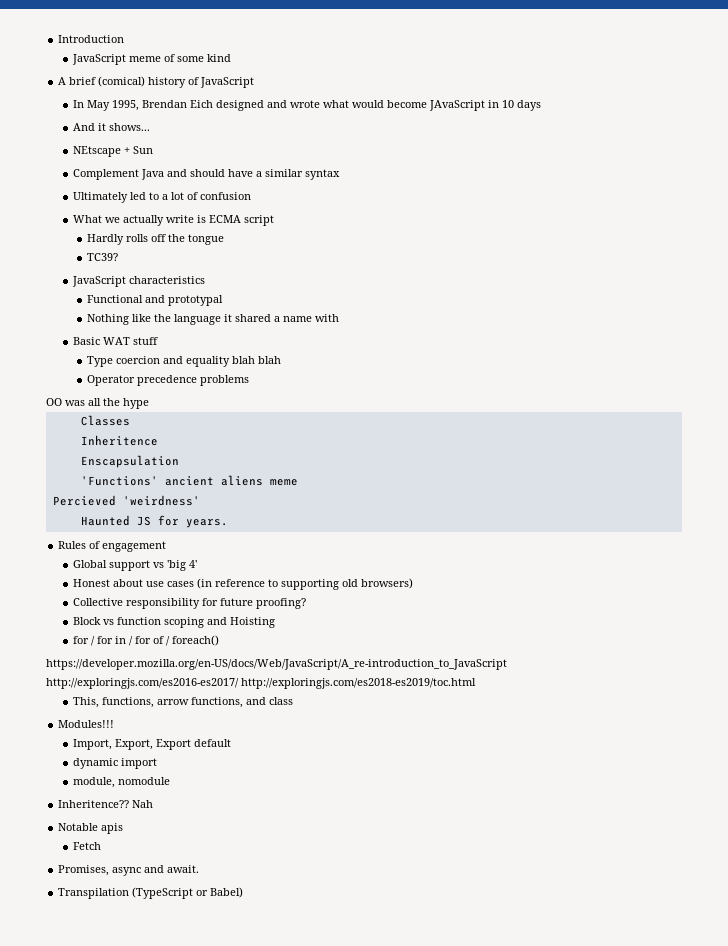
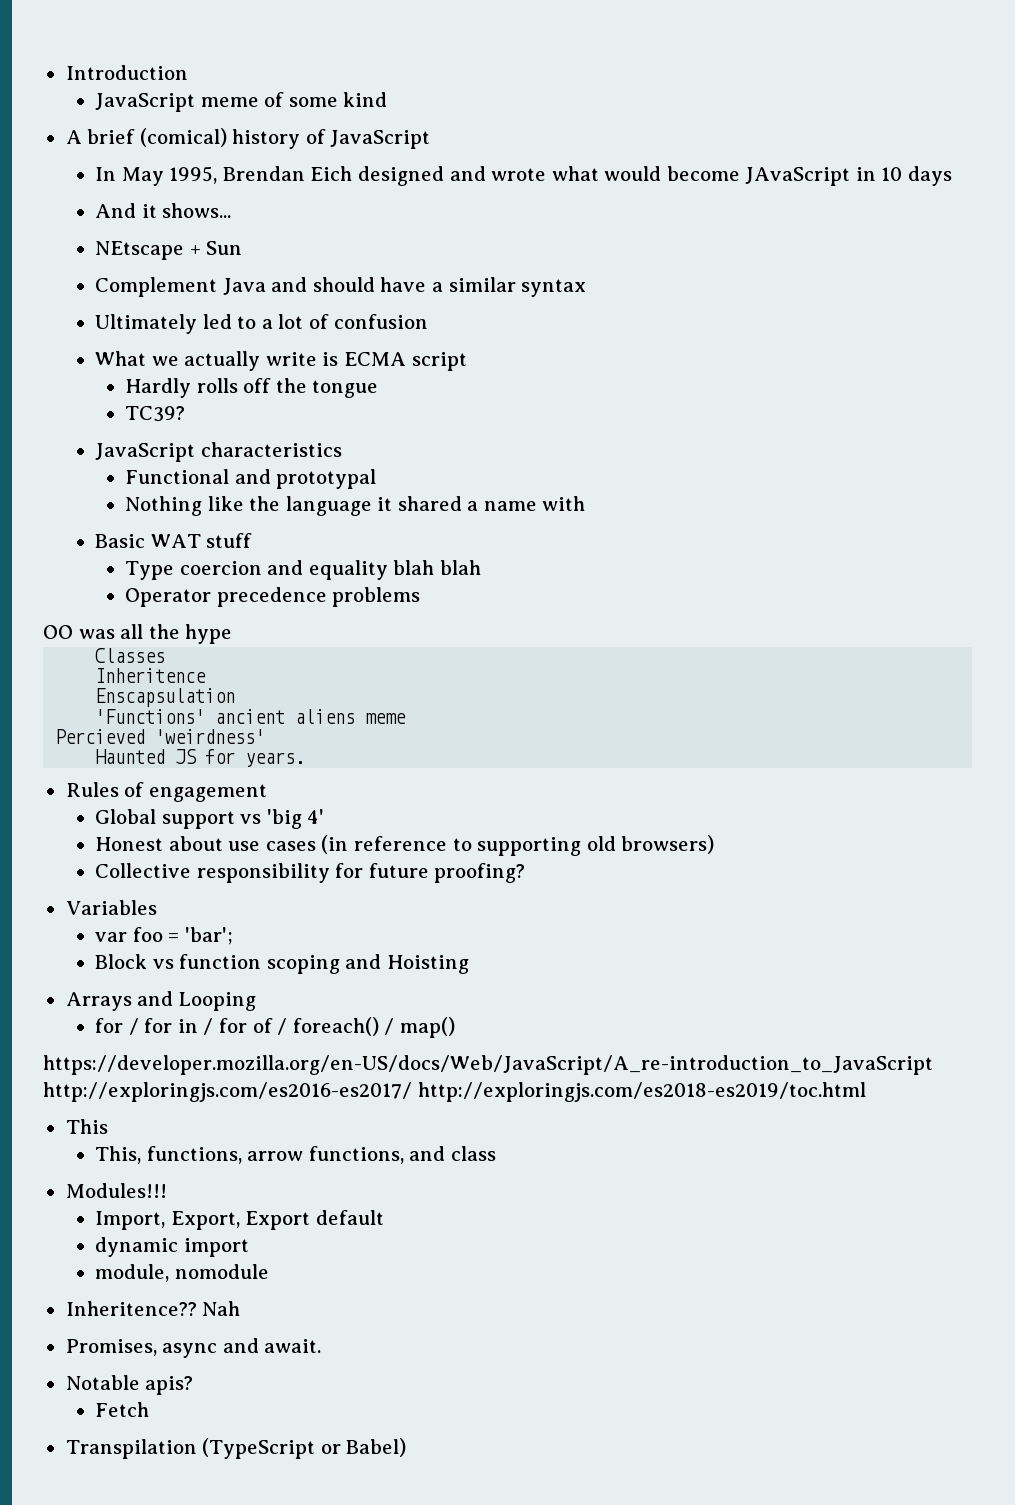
(306, 603) none -> [65,900,157,915] [95,927,233,945] // Variables // var foo = 'bar';
(275, 622) none -> [65,991,256,1011] // Arrays and Looping
(219, 640) none -> [384,1017,455,1038] / map()
(476, 683) none -> [65,1119,108,1134] // This
[58,823,124,834] [72,842,101,850] // Notable apis // Fetch -> (241, 1308) none
(200, 869) none -> [65,1375,194,1395] [95,1402,150,1417] // Notable apis? // Fetch

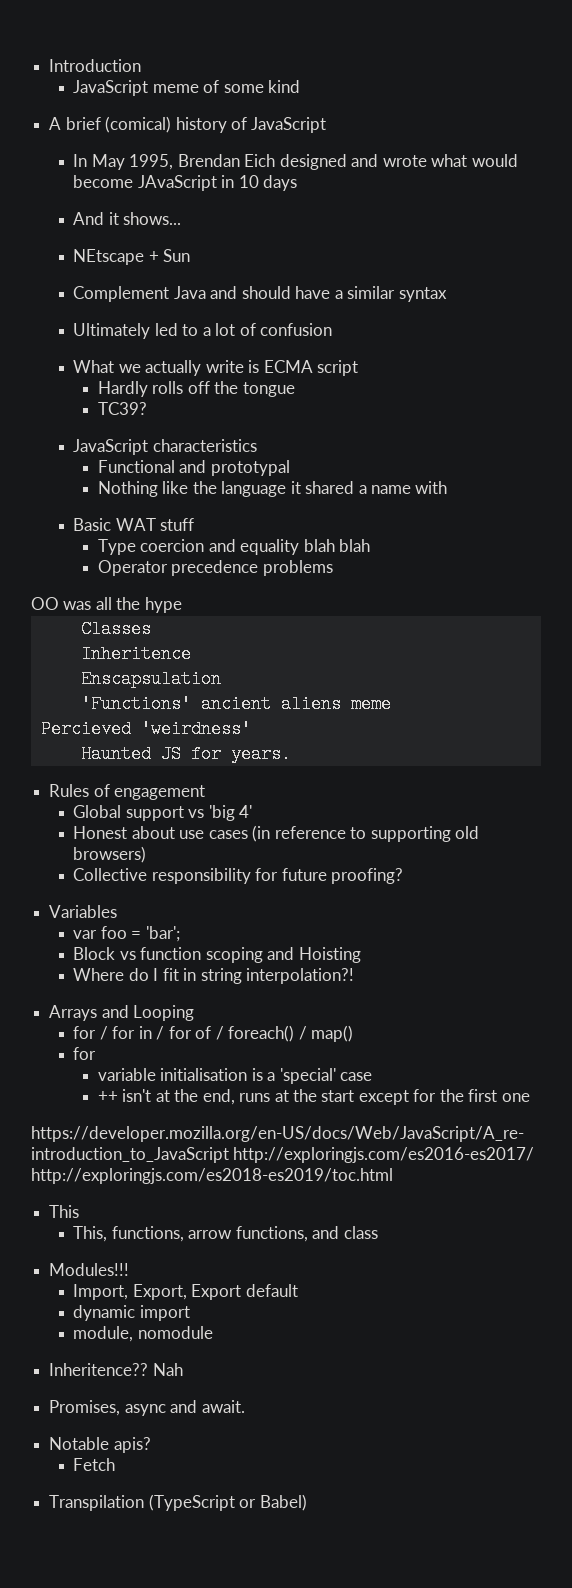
(469, 964) none -> [73,968,355,984] // Where do I fit in string interpolation?!
(455, 1027) none -> [73,1047,97,1060] [97,1068,373,1084] [97,1089,530,1105] // for // variable initialisation is a 'special' case // ++ isn't at the end, runs at the start except for the first one

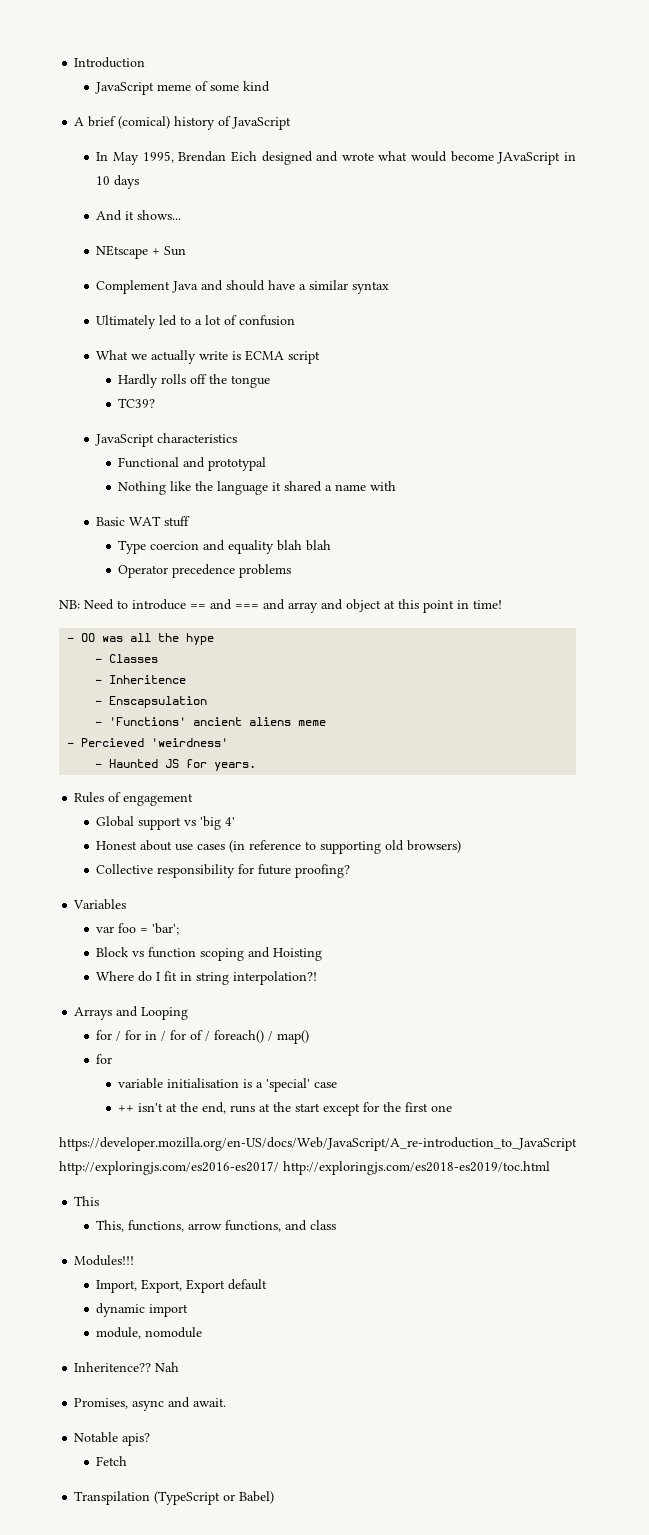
(333, 568) none -> [59,599,502,613] [67,637,75,642] NB: Need to introduce == and === and array and object at this point in time! // -
(182, 605) none -> [95,658,103,663] -
(151, 629) none -> [95,679,103,684] -
(191, 654) none -> [95,700,103,705] -
(221, 679) none -> [95,721,103,726] -
(391, 704) none -> [67,742,75,747] -
(251, 729) none -> [95,763,103,768] -

